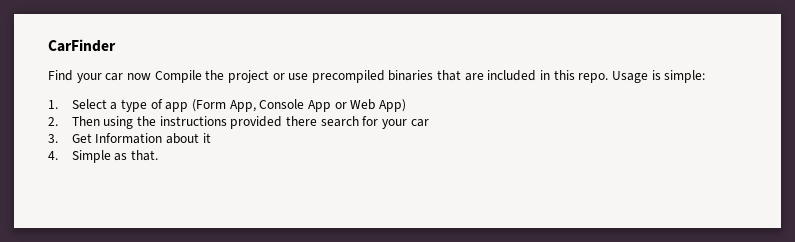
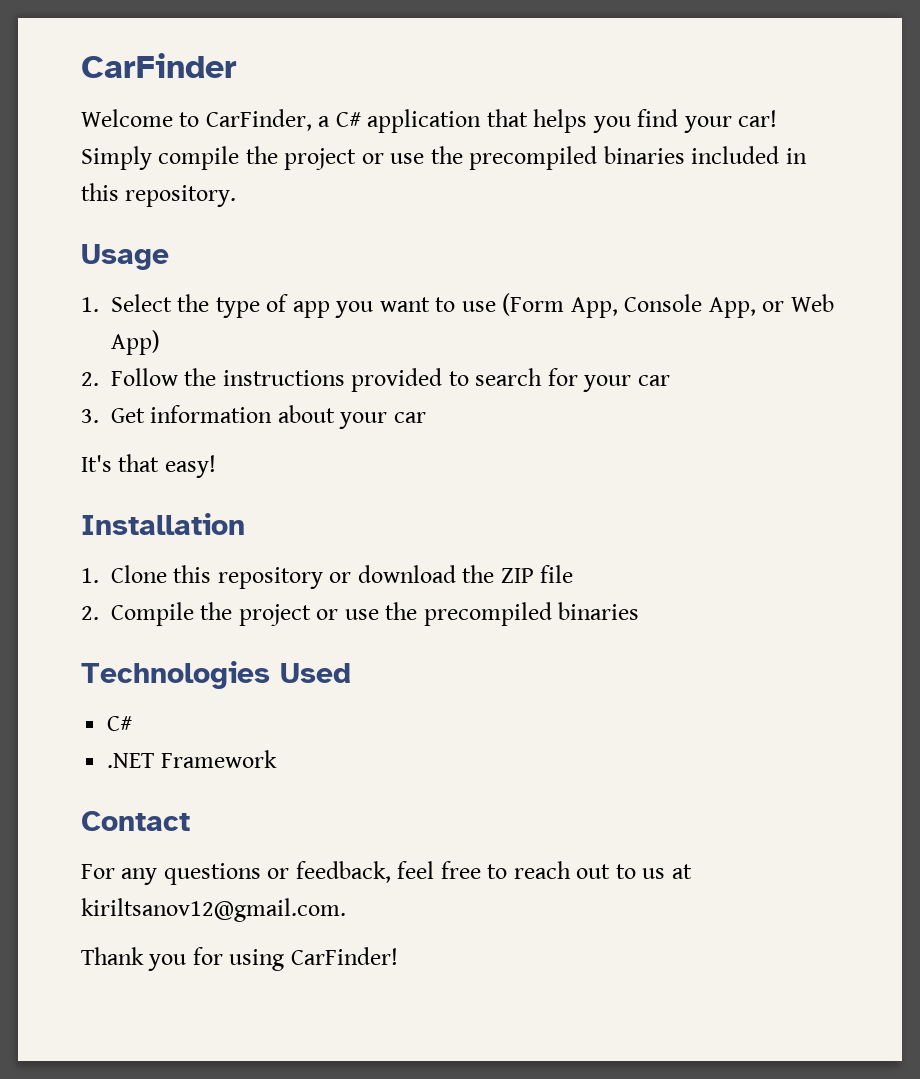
[48,70,484,83] Find your car now Compile the project or use precompiled binaries that are -> [81,109,778,133] [81,146,685,170] Welcome to CarFinder, a C# application that helps you find your car! Simply compile the project or use the precompiled binaries
[578,73,609,83] repo. -> [125,185,237,207] repository. //
[651,70,706,83] is simple: -> (169, 257) none
[110,102,118,110] a -> [177,294,210,312] the
(189, 107) none -> [335,297,496,318] you want to use
[307,100,331,112] App -> [708,297,756,318] App,
[71,116,134,129] Then using -> [111,368,178,386] Follow
[286,116,318,126] there -> [448,371,469,386] to
[95,133,211,144] [48,150,159,163] Information about it // 4. Simple as that. -> [150,405,426,429] [81,454,216,478] [81,513,245,535] [81,565,574,589] [81,602,640,626] [81,661,351,689] [107,716,133,731] [107,750,277,768] [81,811,190,831] [81,861,692,885] [81,898,346,922] [81,947,398,971] information about your car // It's that easy! // Installation // 1. Clone this repository or download the ZIP file // 2. Compile the project or use the precompiled binaries // Technologies Used // C# // .NET Framework // Contact // For any questions or feedback, feel free to reach out to us at kiriltsanov12@gmail.com. // Thank you for using CarFinder!

